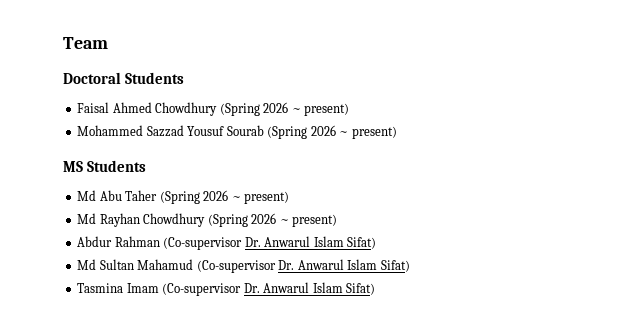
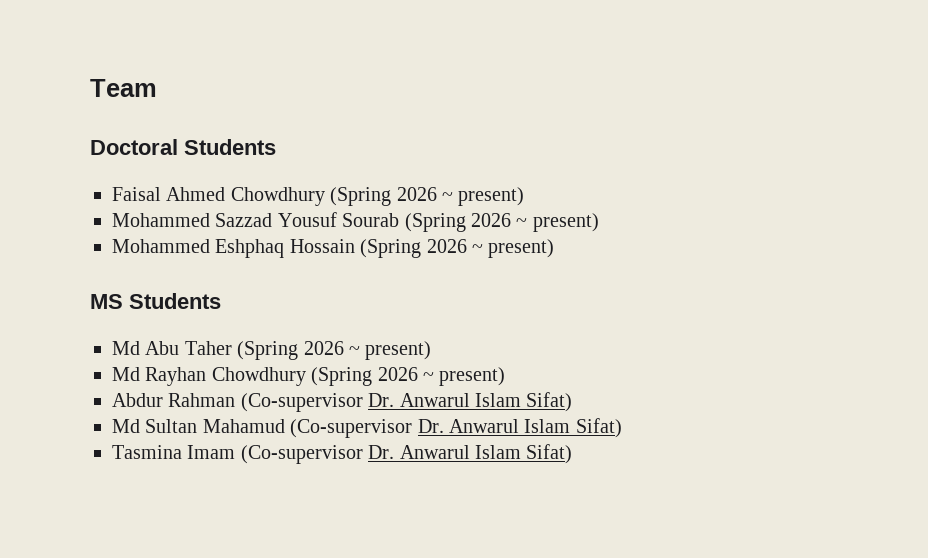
(397, 132) none -> [112,239,555,258] // Mohammed Eshphaq Hossain (Spring 2026 ~ present)

